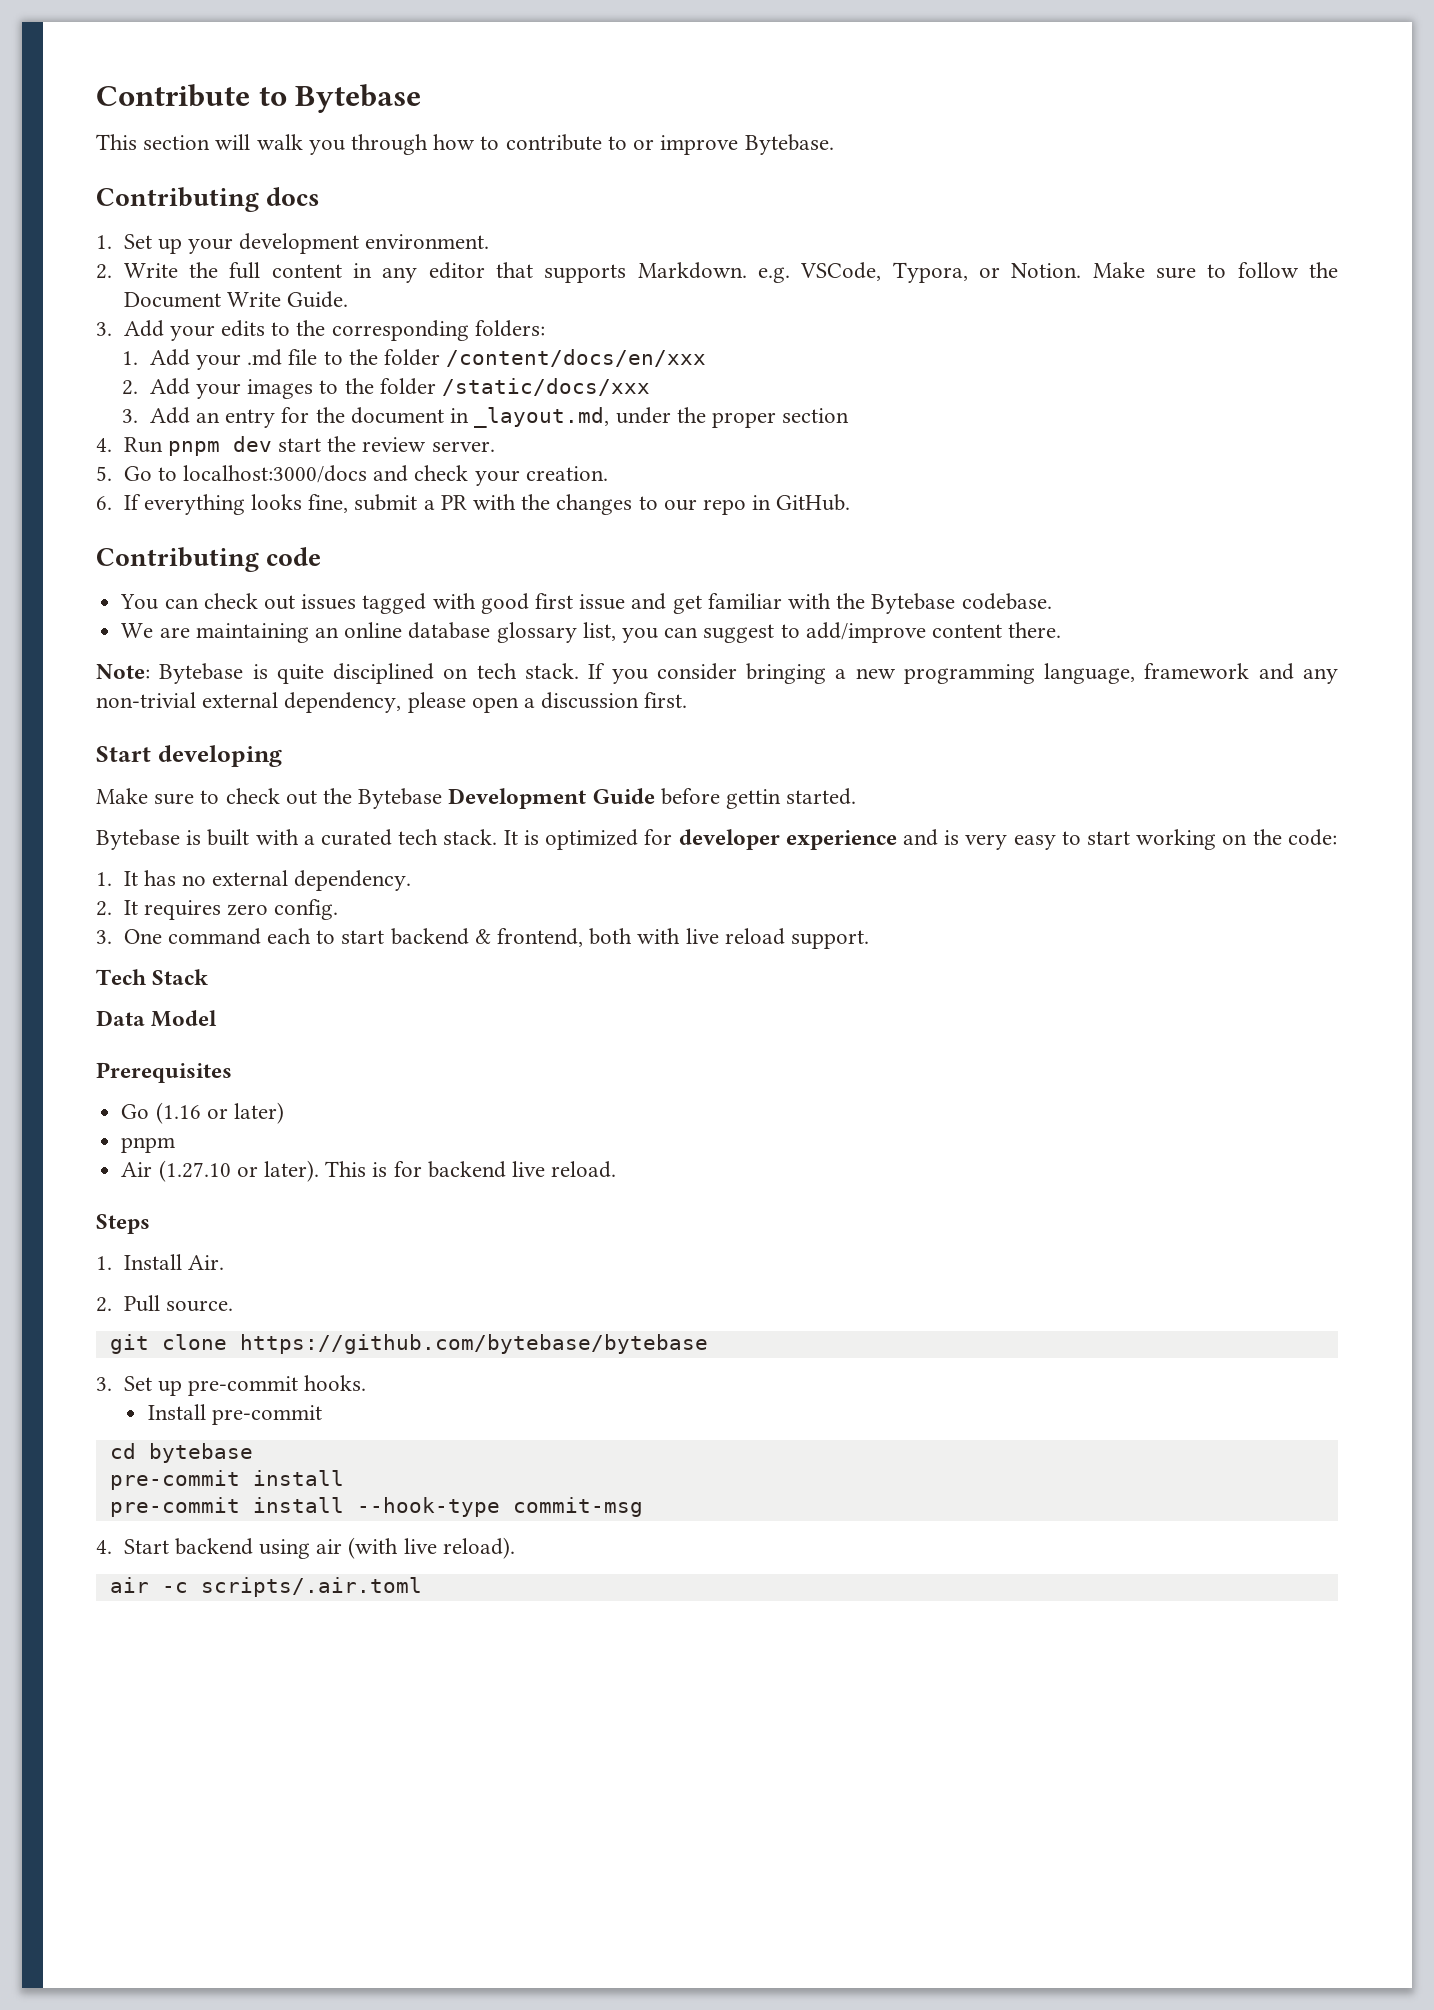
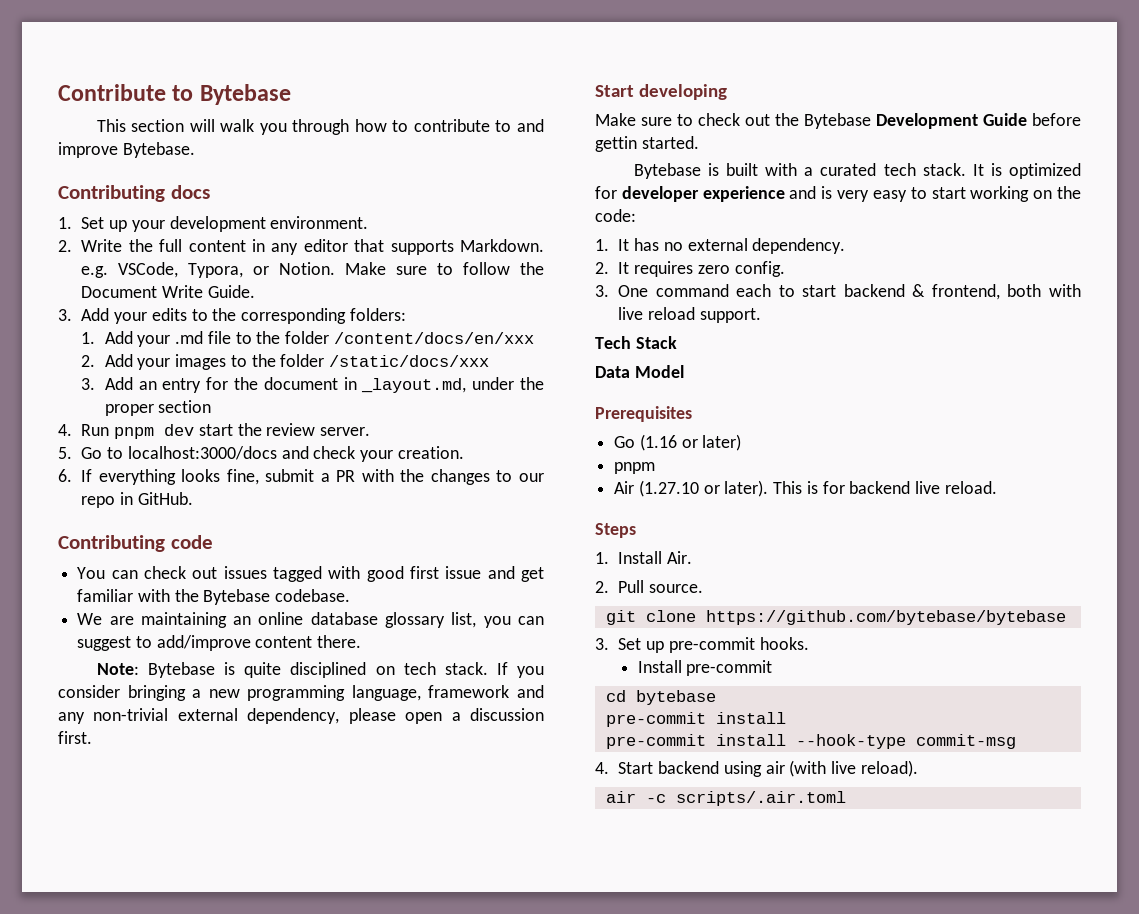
[633,139,655,150] or -> [517,119,544,132] and

